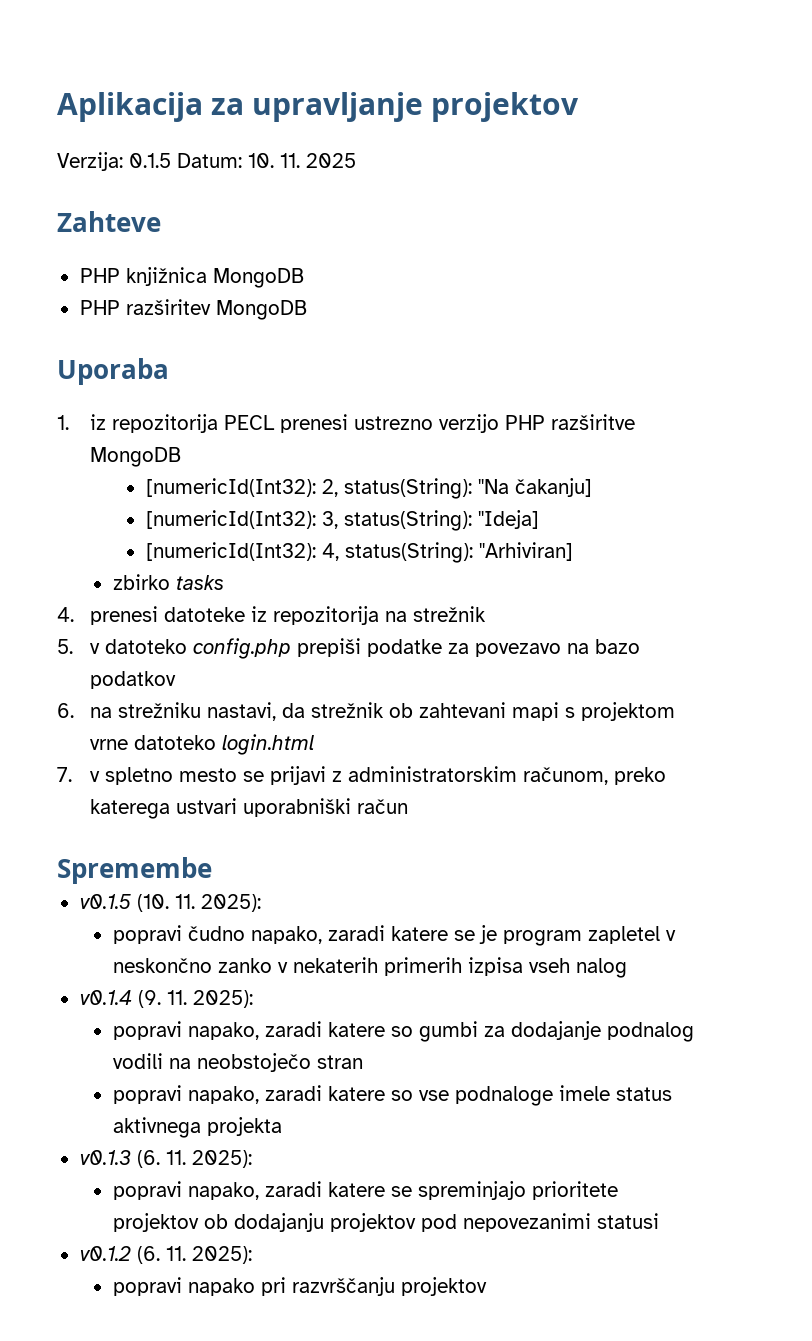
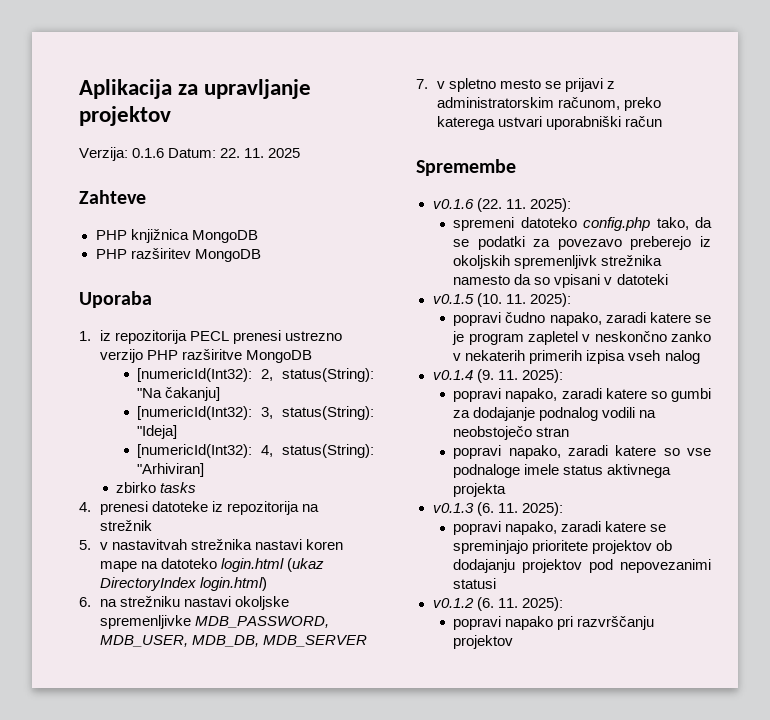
[129,153,274,168] 0.1.5 Datum: 10. -> [132,148,241,158] 0.1.6 Datum: 22.
[104,638,640,659] [89,671,176,689] [57,702,675,721] [89,734,314,755] datoteko config.php prepiši podatke za povezavo na bazo podatkov // 6. na strežniku nastavi, da strežnik ob zahtevani mapi s projektom vrne datoteko login.html -> [111,539,343,550] [99,558,324,572] [99,577,267,591] [79,596,289,610] [99,615,329,629] [99,635,367,647] nastavitvah strežnika nastavi koren mape na datoteko login.html (ukaz DirectoryIndex login.html) // 6. na strežniku nastavi okoljske spremenljivke MDB_PASSWORD, MDB_USER, MDB_DB, MDB_SERVER
(212, 870) none -> [432,198,571,212] [453,217,712,231] [453,236,711,250] [453,255,663,269] [453,274,668,288] // v0.1.6 (22. 11. 2025): // spremeni datoteko config.php tako, da se podatki za povezavo preberejo iz okoljskih spremenljivk strežnika namesto da so vpisani v datoteki

